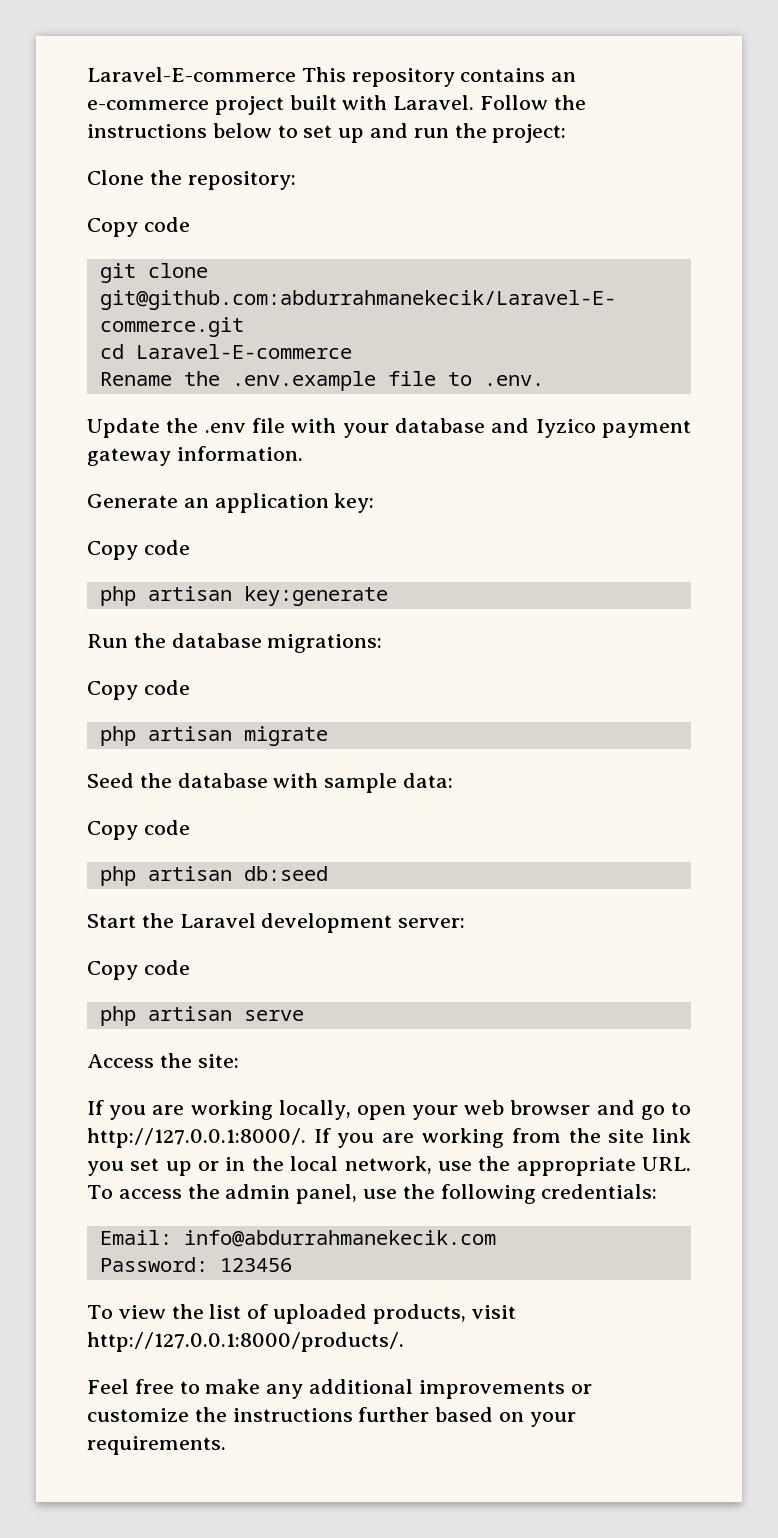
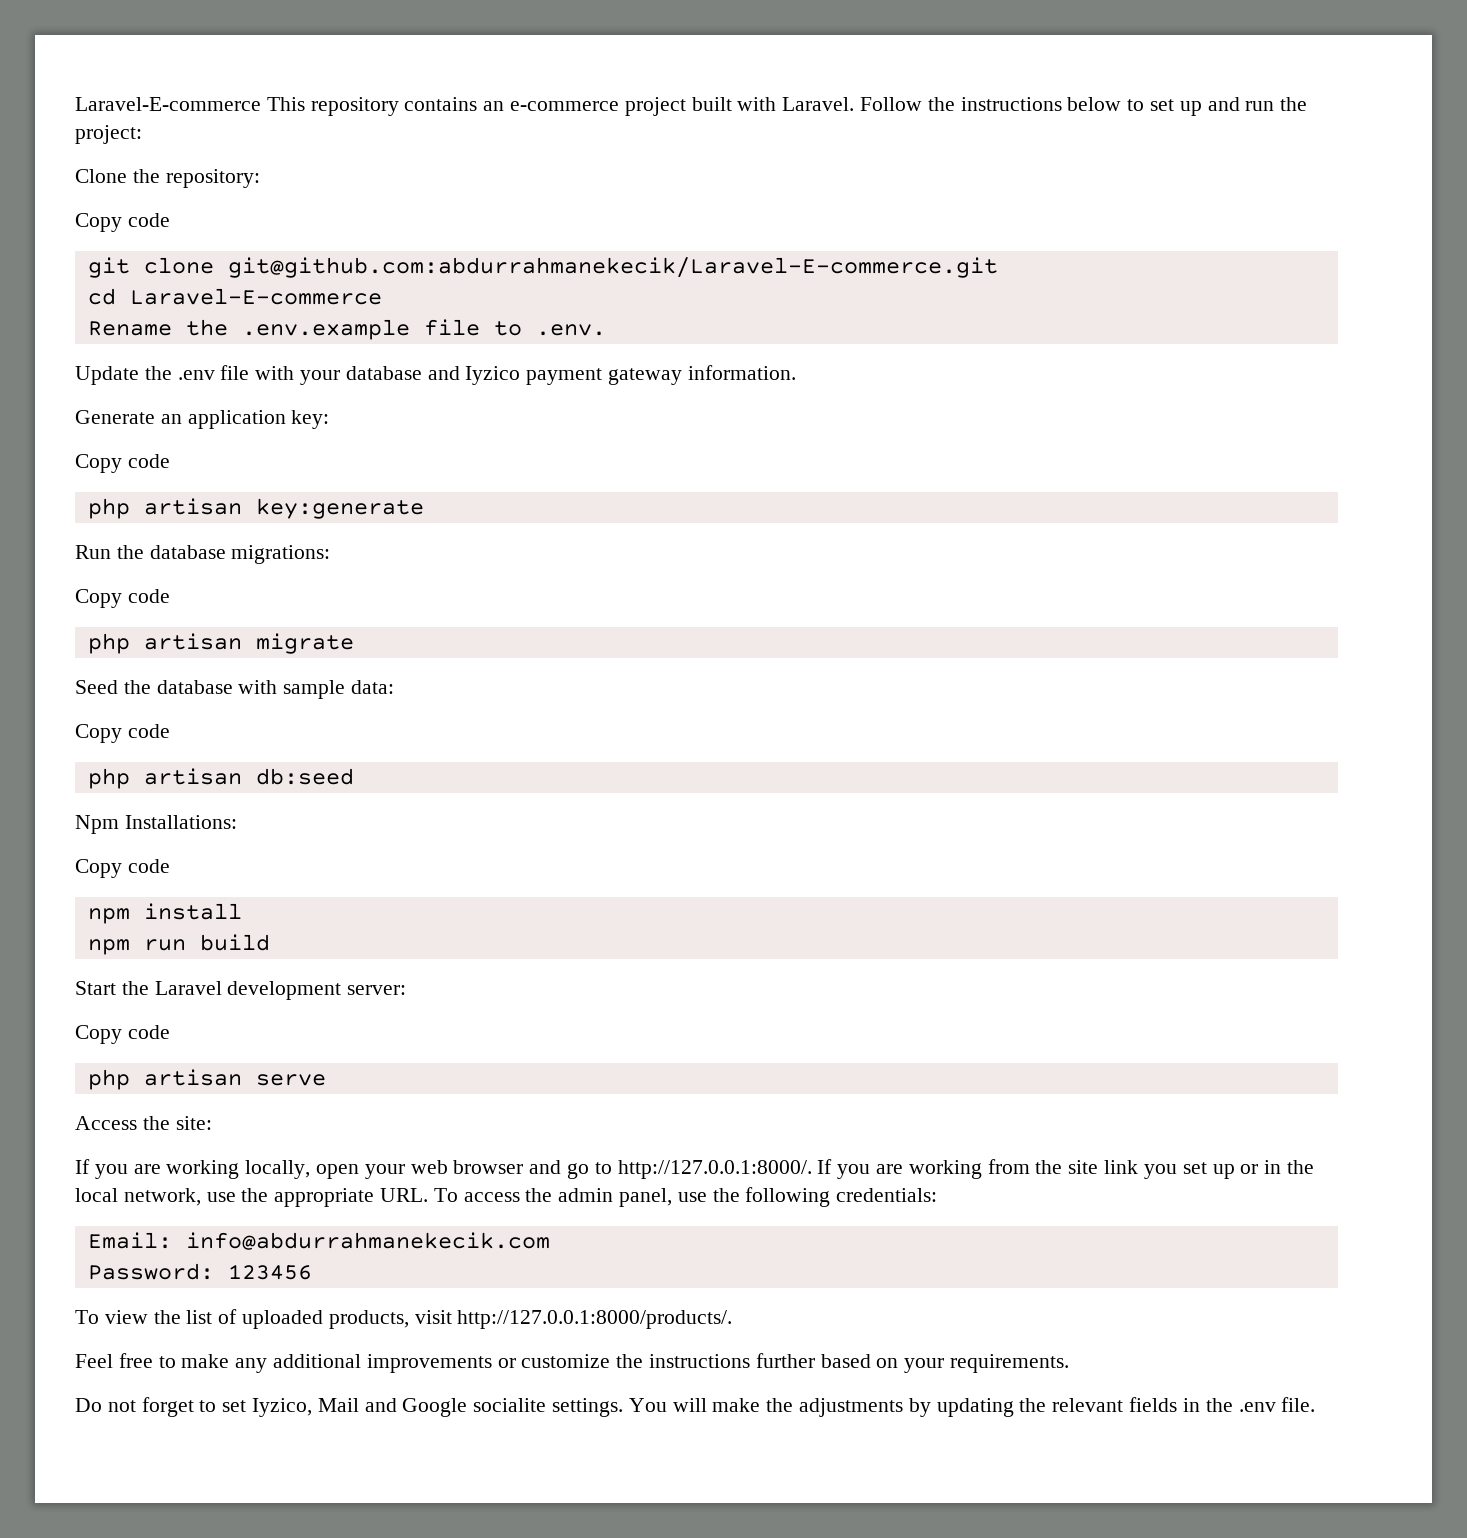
(328, 873) none -> [75,815,237,834] [75,859,170,878] [87,903,242,924] [87,934,270,955] // Npm Installations: // Copy code // npm install // npm run build
(226, 1445) none -> [75,1397,1316,1417] // Do not forget to set Iyzico, Mail and Google socialite settings. You will make the adjustments by updating the relevant fields in the .env file.

